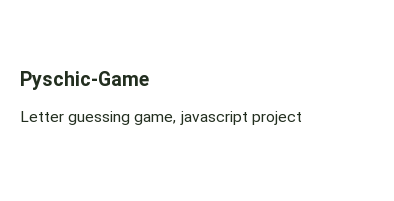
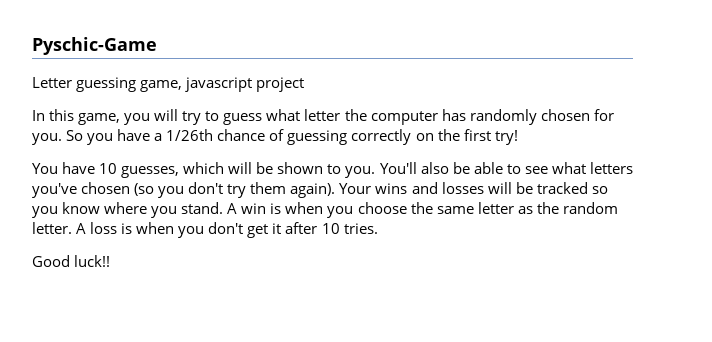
(302, 118) none -> [32,109,614,125] [32,129,518,145] [32,162,633,178] [32,182,608,198] [32,202,618,218] [32,222,378,238] [32,255,111,267] // In this game, you will try to guess what letter the computer has randomly chosen for you. So you have a 1/26th chance of guessing correctly on the first try! // You have 10 guesses, which will be shown to you. You'll also be able to see what letters you've chosen (so you don't try them again). Your wins and losses will be tracked so you know where you stand. A win is when you choose the same letter as the random letter. A loss is when you don't get it after 10 tries. // Good luck!!

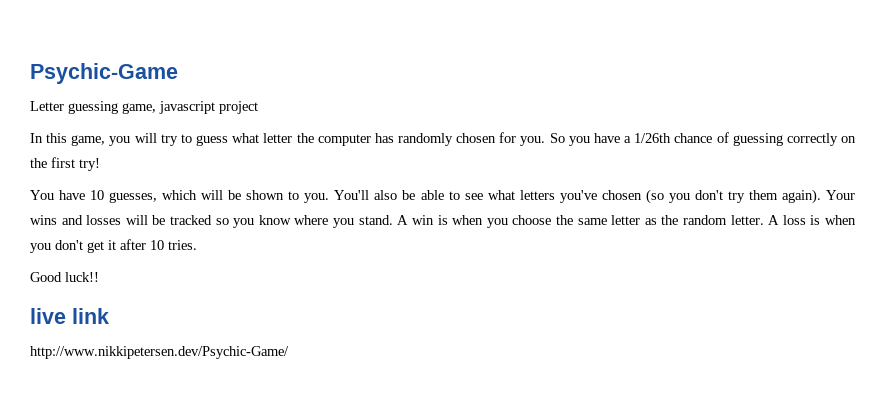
[32,37,157,55] Pyschic-Game -> [30,63,178,84] Psychic-Game
(111, 261) none -> [30,308,109,324] [30,346,289,359] // live link // http://www.nikkipetersen.dev/Psychic-Game/

